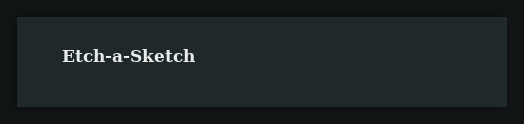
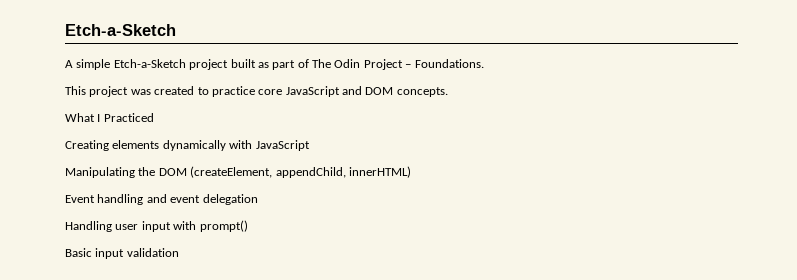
[62,49,195,62] Etch-a-Sketch -> [65,24,176,36] [65,59,484,70] [65,86,448,97] [65,113,154,122] [65,140,310,151] [65,166,411,178] [65,194,258,205] [65,220,248,232] [65,248,179,259] Etch-a-Sketch // A simple Etch-a-Sketch project built as part of The Odin Project – Foundations. // This project was created to practice core JavaScript and DOM concepts. // What I Practiced // Creating elements dynamically with JavaScript // Manipulating the DOM (createElement, appendChild, innerHTML) // Event handling and event delegation // Handling user input with prompt() // Basic input validation

